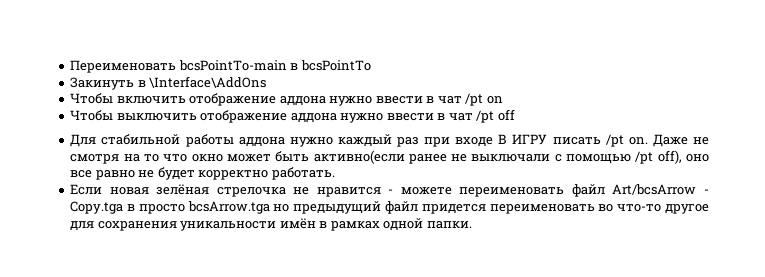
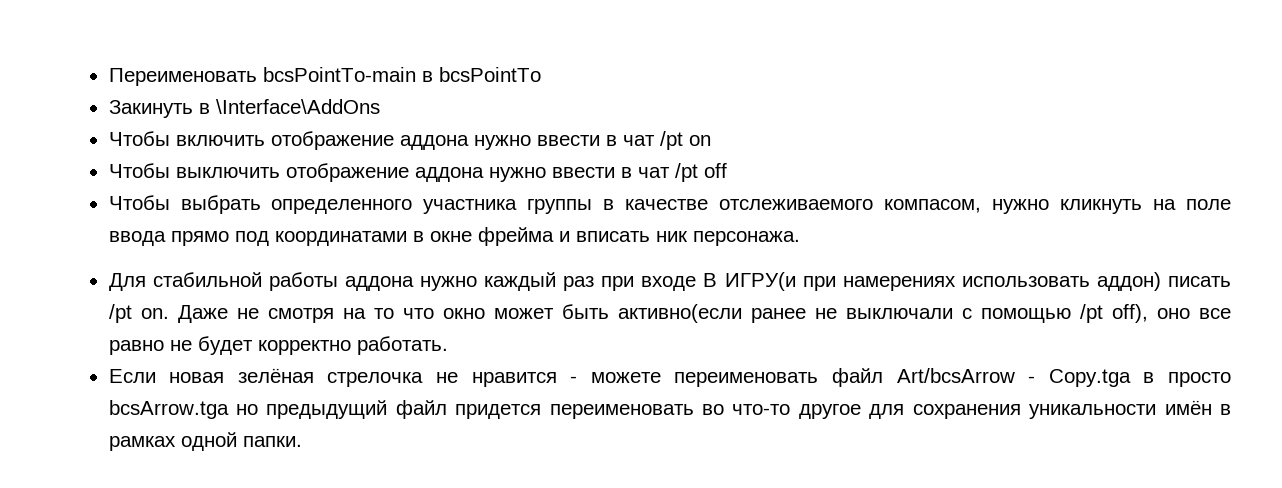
(515, 115) none -> [108,195,1231,214] [108,227,800,246] // Чтобы выбрать определенного участника группы в качестве отслеживаемого компасом, нужно кликнуть на поле ввода прямо под координатами в окне фрейма и вписать ник персонажа.
[512,134,548,145] ИГРУ -> [724,272,1161,291] ИГРУ(и при намерениях использовать аддон)

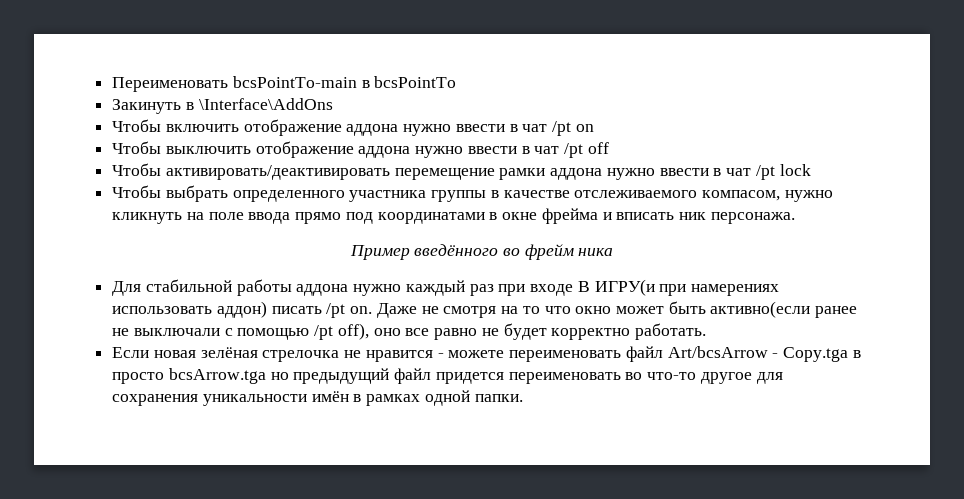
(727, 170) none -> [112,163,811,180] // Чтобы активировать/деактивировать перемещение рамки аддона нужно ввести в чат /pt lock
(800, 238) none -> [349,244,614,260] // Пример введённого во фрейм ника

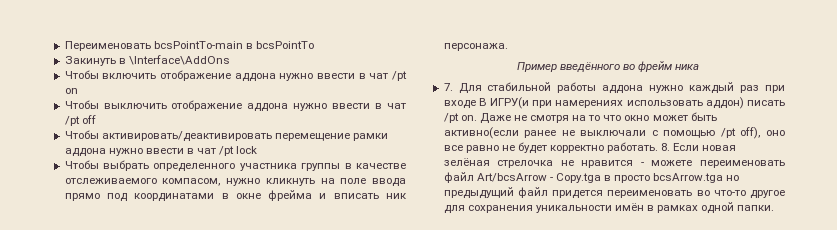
(614, 252) none -> [443,83,453,91] 7.
(706, 331) // -> [661,143,671,151] 8.

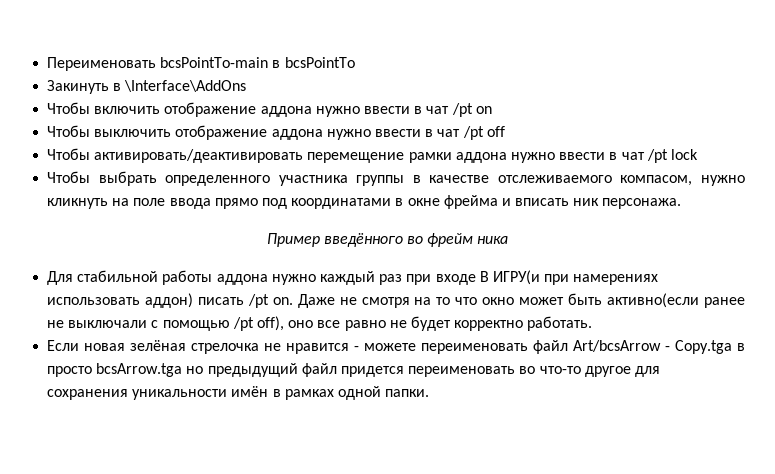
[443,83,453,91] 7. -> (509, 240) none
[661,143,671,151] 8. -> (593, 323) //

